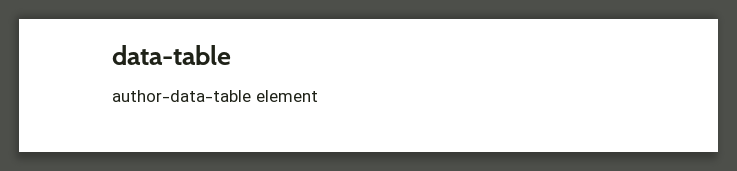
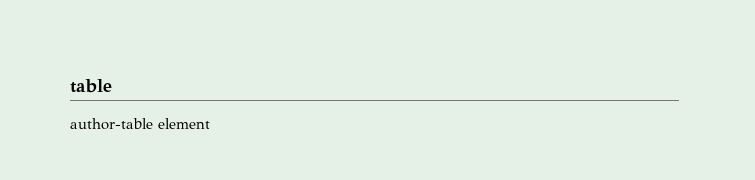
[112,45,231,65] [112,90,251,102] data-table // author-data-table -> [70,79,112,93] [70,118,153,130] table // author-table

